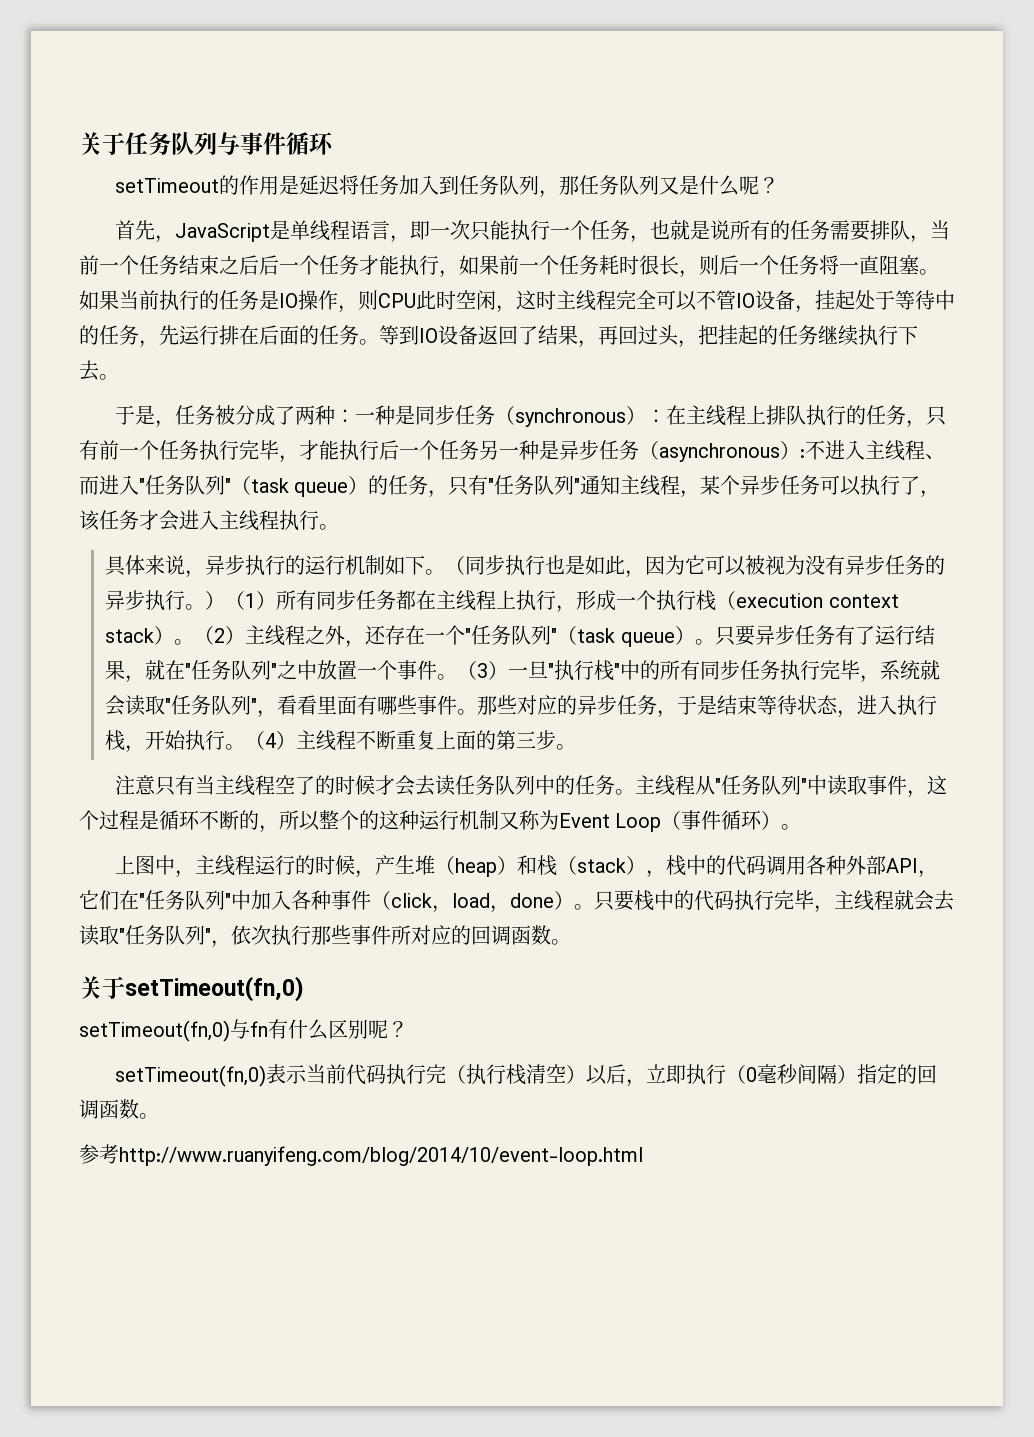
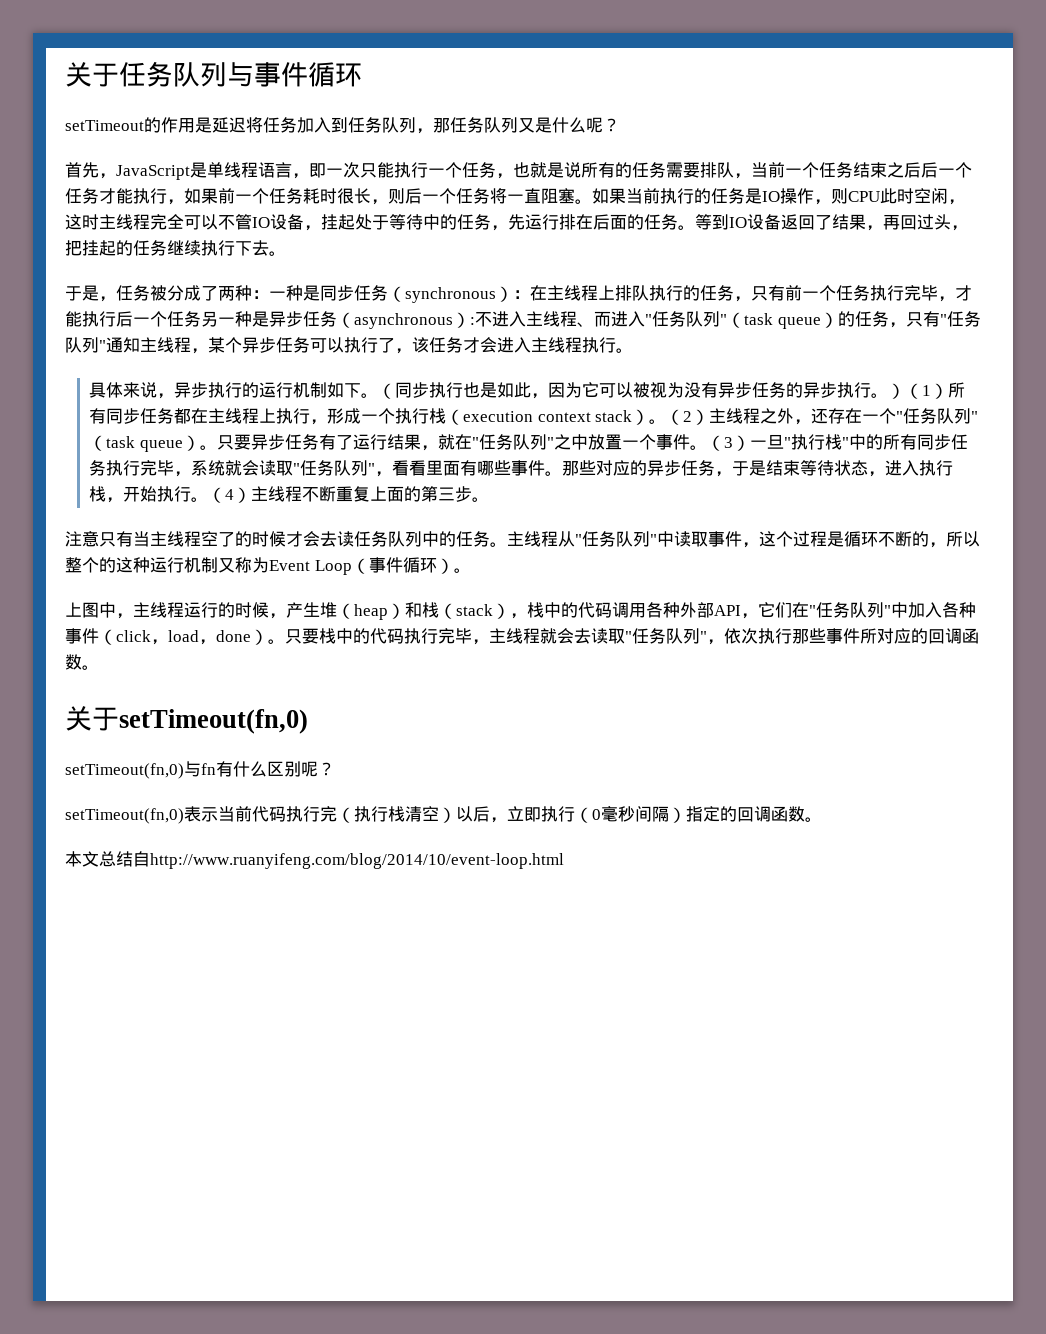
[79,1144,119,1164] 参考 -> [65,851,150,867] 本文总结自

